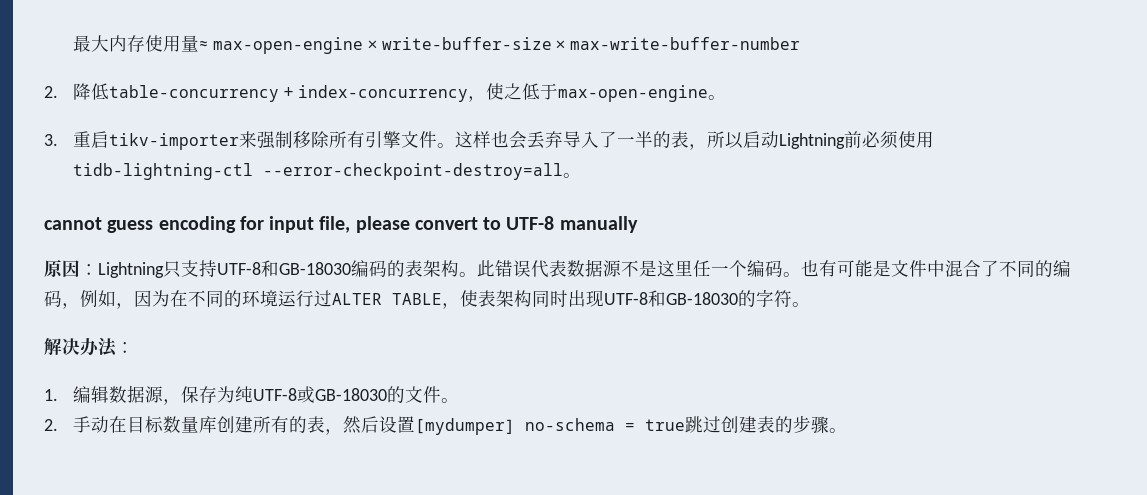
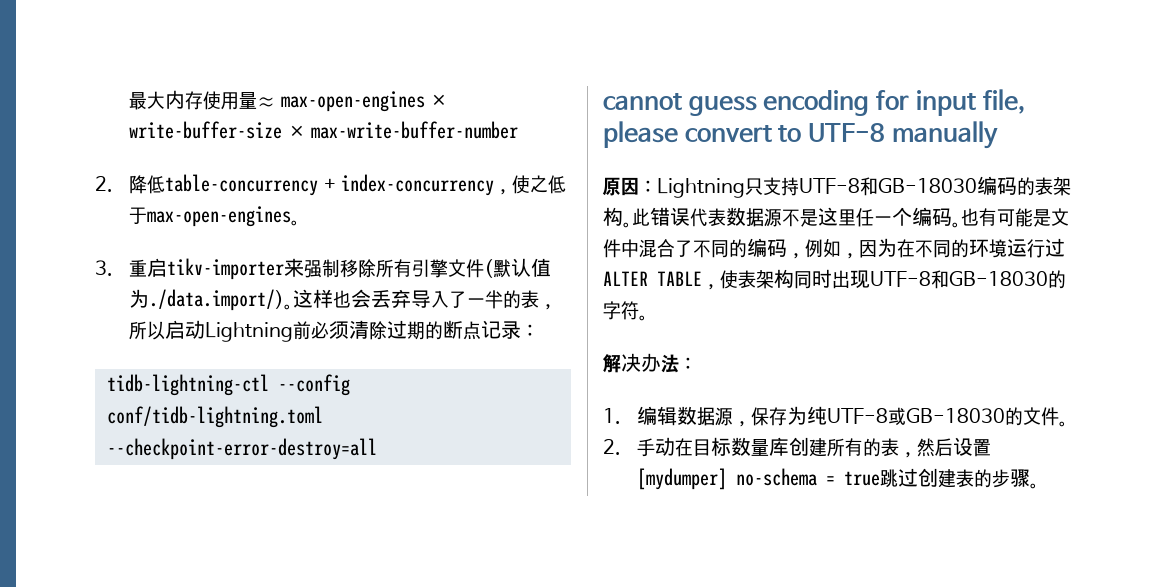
[213,37,364,54] max-open-engine -> [280,91,425,112] max-open-engines
[557,85,708,102] max-open-engine -> [147,206,292,227] max-open-engines
(438, 139) none -> [484,258,552,278] [129,289,285,311] (默认值为./data.import/)
[898,131,935,148] [73,163,582,180] 使用tidb-lightning-ctl --error-checkpoint-destroy=all。 -> [349,320,540,340] [107,374,350,396] [107,406,323,428] [107,438,377,460] 清除过期的断点记录： // tidb-lightning-ctl --config conf/tidb-lightning.toml --checkpoint-error-destroy=all

